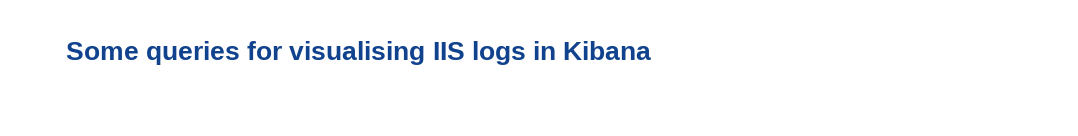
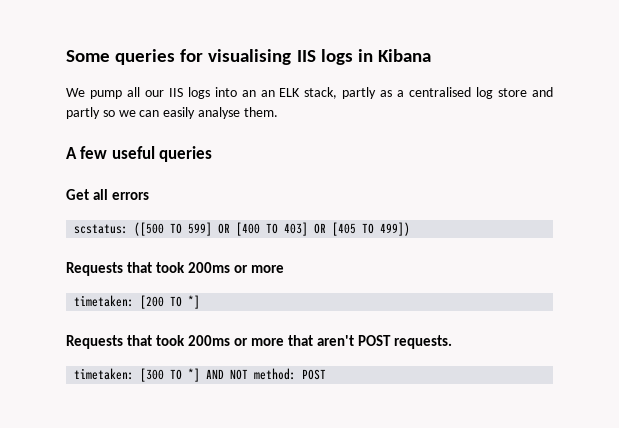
(652, 50) none -> [66,87,553,99] [66,107,278,119] [66,146,213,162] [66,189,150,200] [74,222,411,236] [66,262,285,276] [74,295,201,309] [66,335,453,349] [74,368,327,382] // We pump all our IIS logs into an an ELK stack, partly as a centralised log store and partly so we can easily analyse them. // A few useful queries // Get all errors // scstatus: ([500 TO 599] OR [400 TO 403] OR [405 TO 499]) // Requests that took 200ms or more // timetaken: [200 TO *] // Requests that took 200ms or more that aren't POST requests. // timetaken: [300 TO *] AND NOT method: POST

